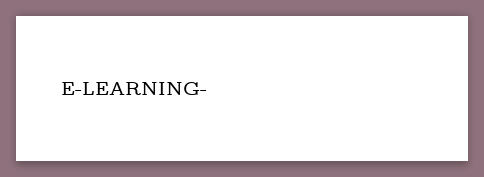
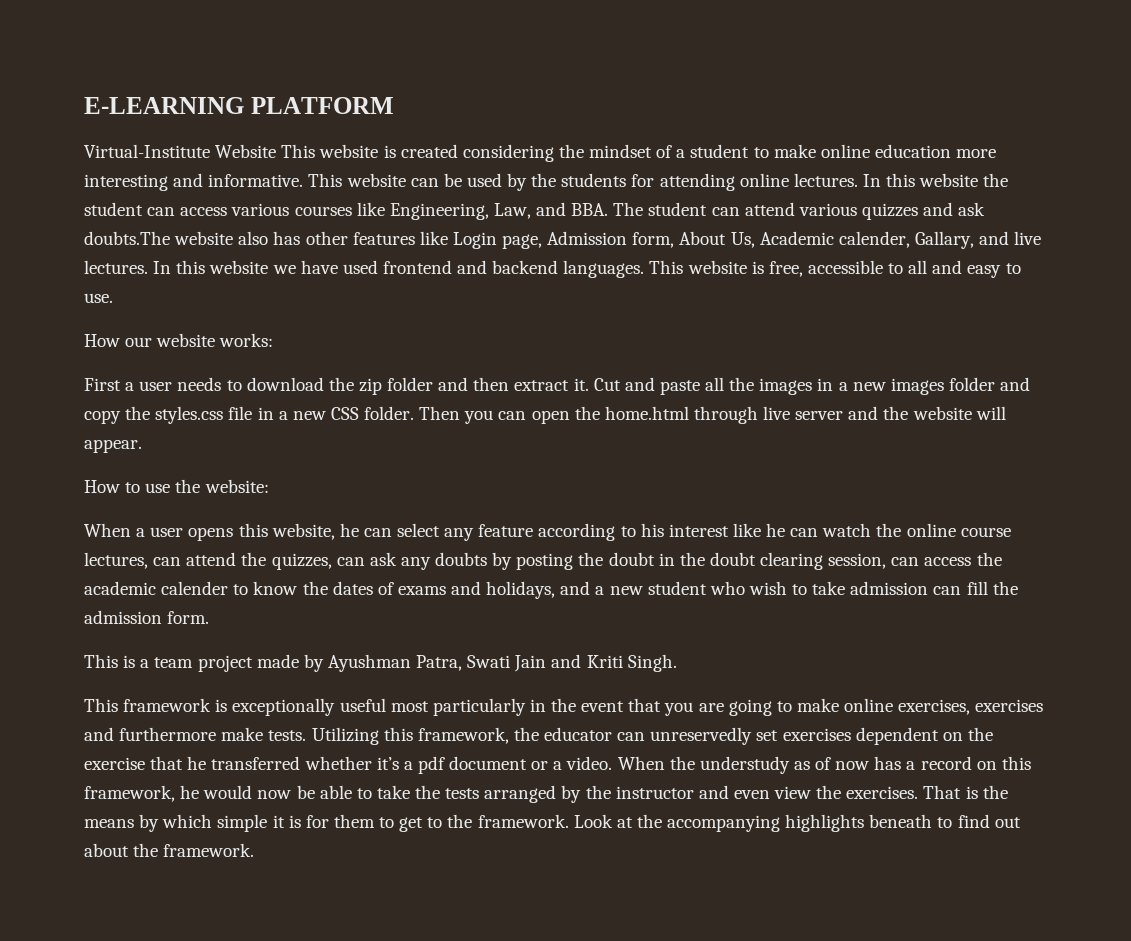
[61,82,207,95] E-LEARNING- -> [84,97,394,114] [84,144,997,162] [84,173,1009,191] [84,202,986,220] [84,231,1042,249] [84,260,1021,278] [84,293,113,303] [84,333,274,347] [84,377,1031,395] [84,406,1006,424] [84,439,142,453] [84,479,269,493] [84,523,1011,541] [84,552,1002,570] [84,581,1018,599] [84,610,210,624] [84,654,677,672] [84,698,1044,716] [84,727,993,745] [84,756,1031,774] [84,785,1008,803] [84,814,1021,832] [84,843,255,857] E-LEARNING PLATFORM // Virtual-Institute Website This website is created considering the mindset of a student to make online education more interesting and informative. This website can be used by the students for attending online lectures. In this website the student can access various courses like Engineering, Law, and BBA. The student can attend various quizzes and ask doubts.The website also has other features like Login page, Admission form, About Us, Academic calender, Gallary, and live lectures. In this website we have used frontend and backend languages. This website is free, accessible to all and easy to use. // How our website works: // First a user needs to download the zip folder and then extract it. Cut and paste all the images in a new images folder and copy the styles.css file in a new CSS folder. Then you can open the home.html through live server and the website will appear. // How to use the website: // When a user opens this website, he can select any feature according to his interest like he can watch the online course lectures, can attend the quizzes, can ask any doubts by posting the doubt in the doubt clearing session, can access the academic calender to know the dates of exams and holidays, and a new student who wish to take admission can fill the admission form. // This is a team project made by Ayushman Patra, Swati Jain and Kriti Singh. // This framework is exceptionally useful most particularly in the event that you are going to make online exercises, exercises and furthermore make tests. Utilizing this framework, the educator can unreservedly set exercises dependent on the exercise that he transferred whether it’s a pdf document or a video. When the understudy as of now has a record on this framework, he would now be able to take the tests arranged by the instructor and even view the exercises. That is the means by which simple it is for them to get to the framework. Look at the accompanying highlights beneath to find out about the framework.

